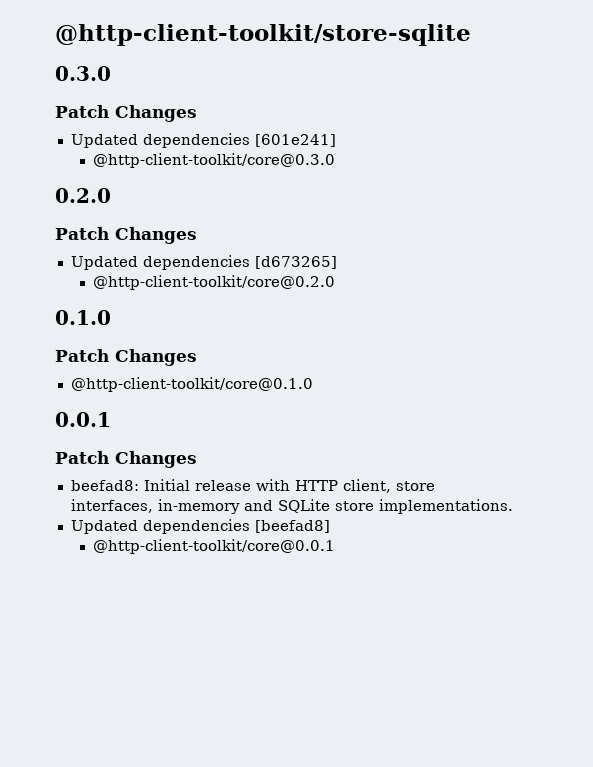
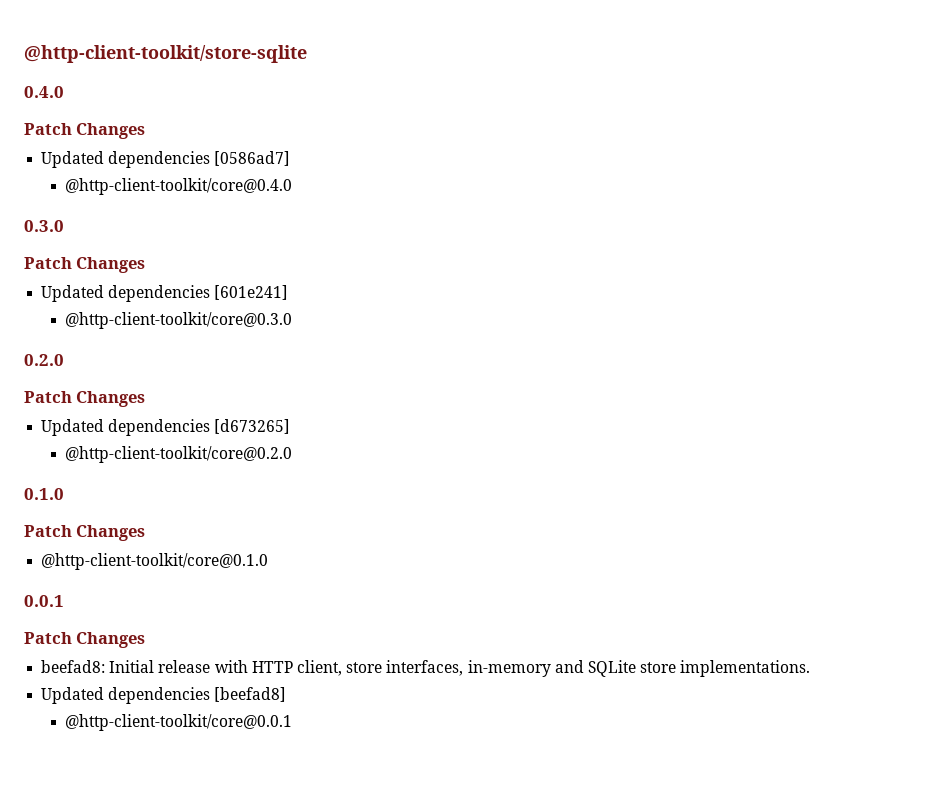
(471, 35) none -> [24,86,64,98] [24,123,146,139] [41,151,291,168] [65,178,293,195] // 0.4.0 // Patch Changes // Updated dependencies [0586ad7] // @http-client-toolkit/core@0.4.0

